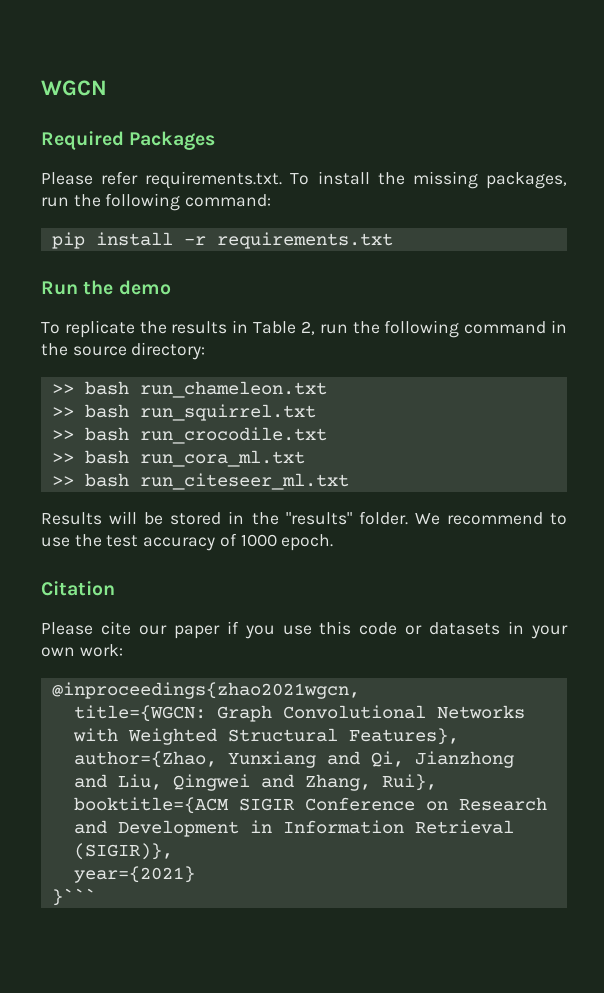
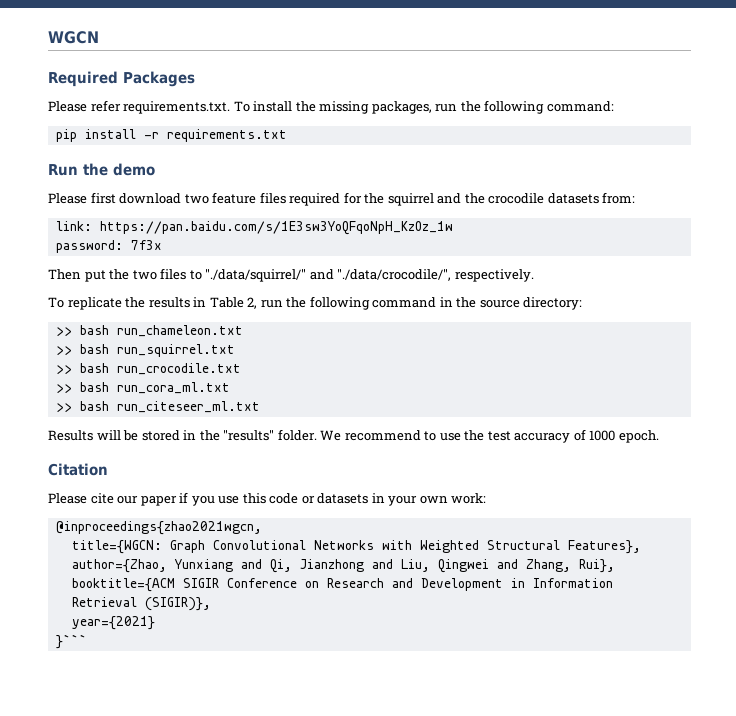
(171, 287) none -> [48,192,636,206] [55,221,453,235] [55,240,162,253] [48,268,534,282] // Please first download two feature files required for the squirrel and the crocodile datasets from: // link: https://pan.baidu.com/s/1E3sw3YoQFqoNpH_KzOz_1w // password: 7f3x // Then put the two files to "./data/squirrel/" and "./data/crocodile/", respectively.

